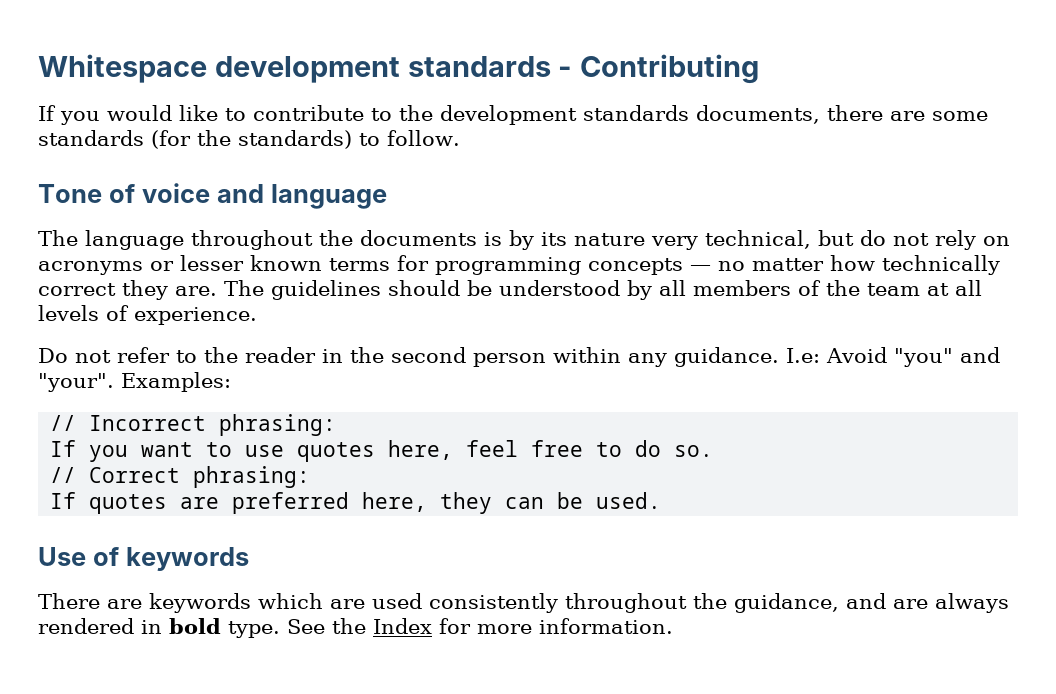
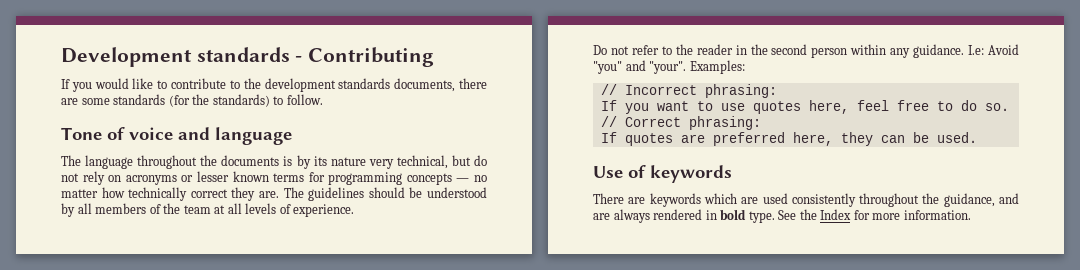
[38,54,400,83] Whitespace development -> [61,47,192,67] Development

